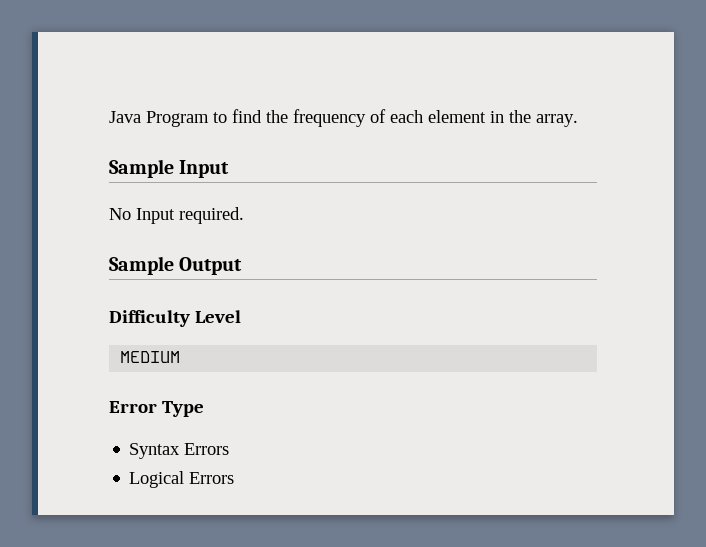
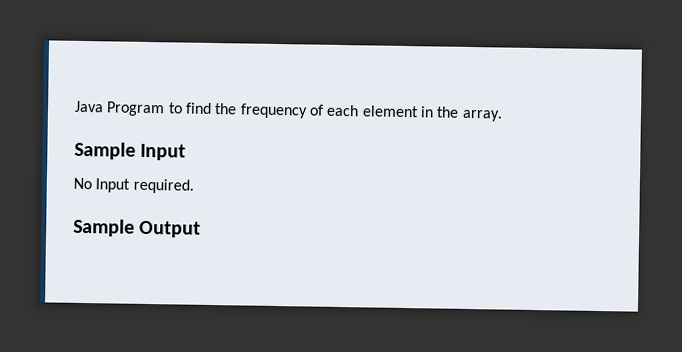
[109,310,241,327] [120,351,181,363] [109,401,204,417] [129,443,230,459] [129,471,235,488] // Difficulty Level // MEDIUM // Error Type // Syntax Errors // Logical Errors -> (202, 229) none

